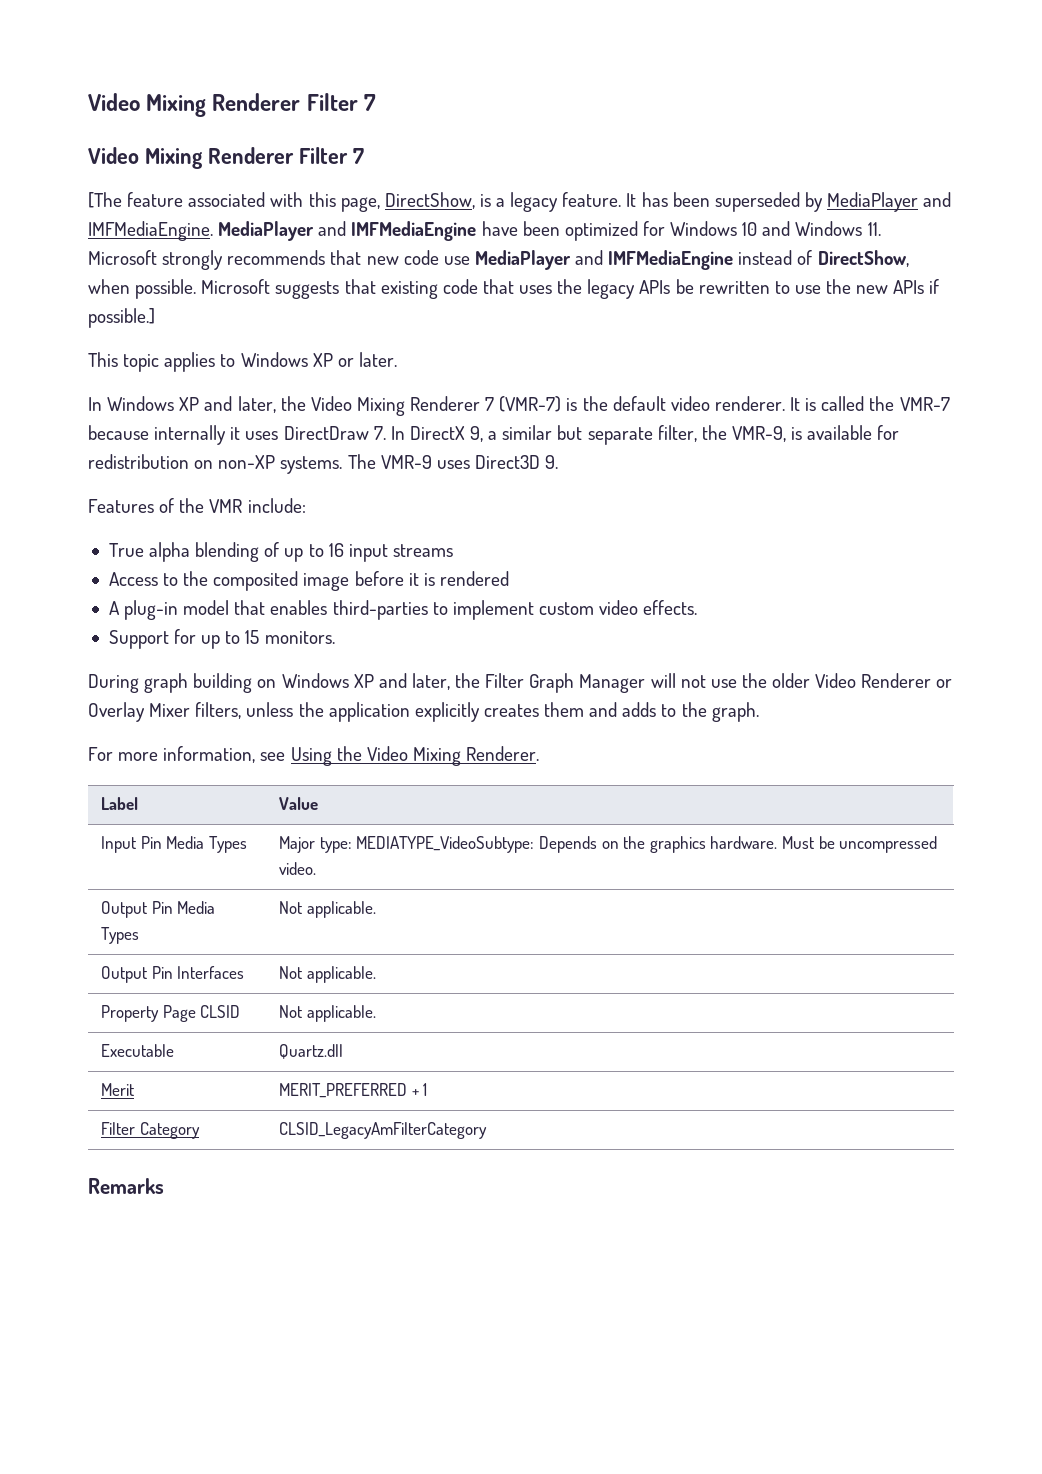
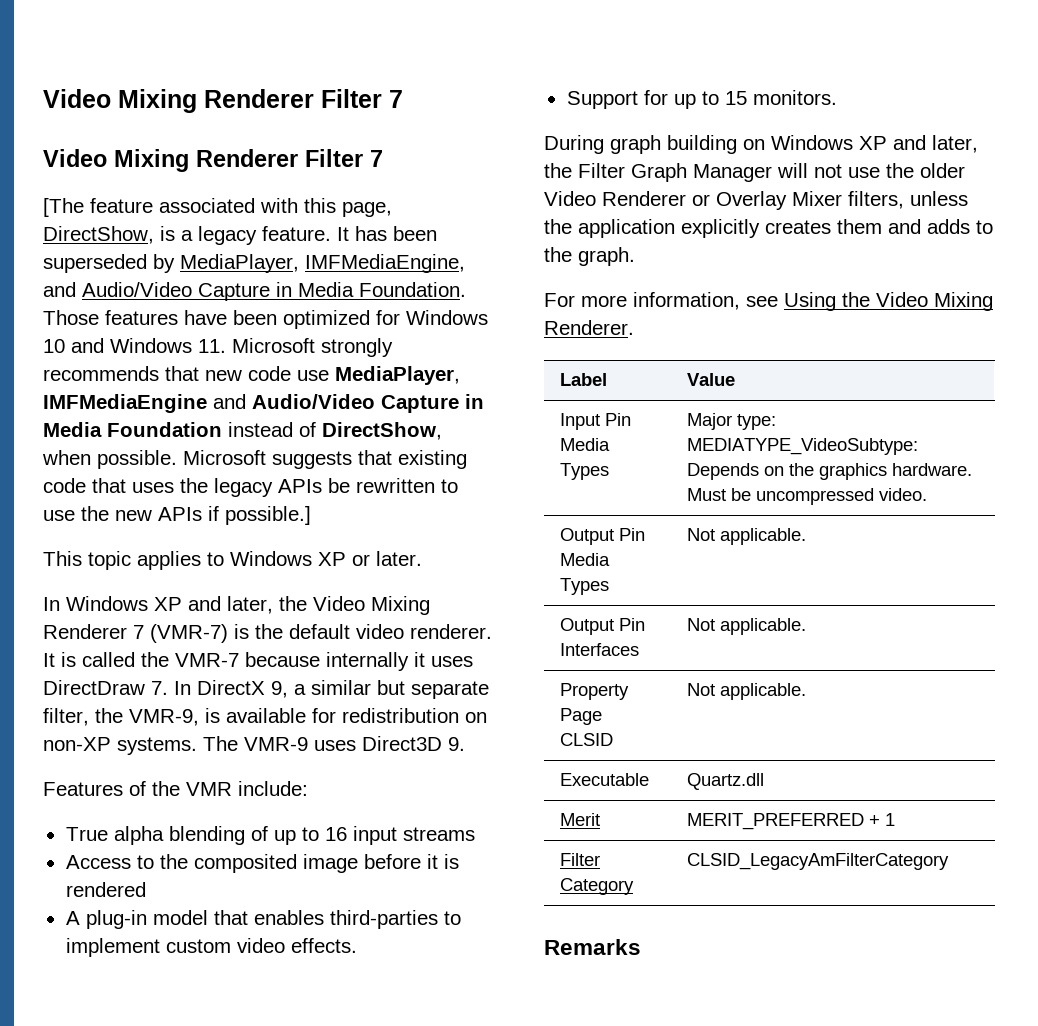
[827,192,952,212] [88,221,477,241] MediaPlayer and IMFMediaEngine. MediaPlayer and IMFMediaEngine -> [180,254,465,273] [43,282,466,301] [43,310,178,325] MediaPlayer, IMFMediaEngine, and Audio/Video Capture in Media Foundation. Those features
[474,250,734,270] MediaPlayer and IMFMediaEngine -> [335,366,460,385] [43,394,484,413] [43,422,222,437] MediaPlayer, IMFMediaEngine and Audio/Video Capture in Media Foundation

